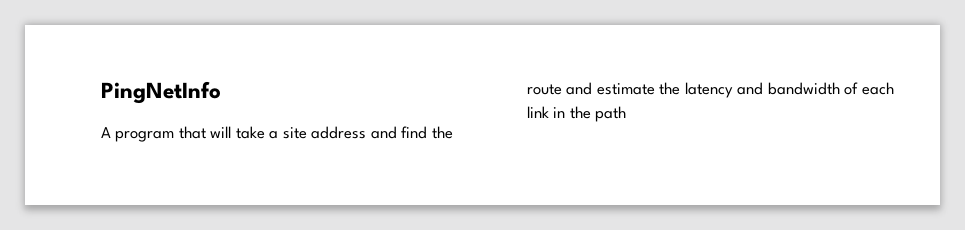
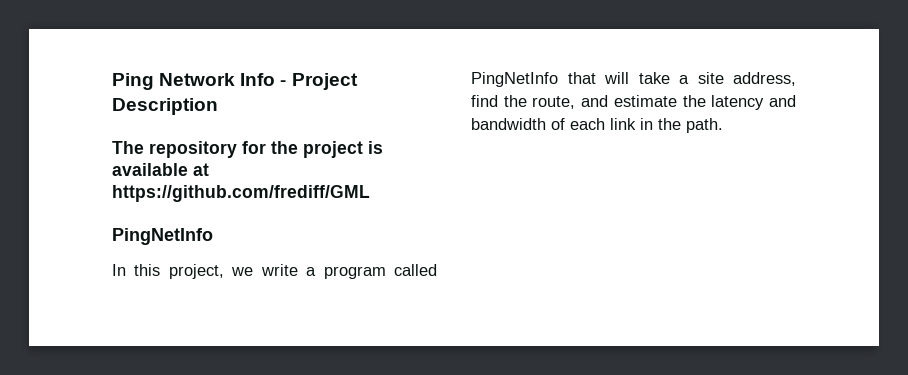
[101,81,221,104] [101,127,175,142] PingNetInfo // A program -> [112,73,358,90] [112,98,218,115] [112,141,383,158] [112,163,209,176] [112,185,370,202] [112,228,213,245] [112,264,437,279] [471,72,558,87] Ping Network Info - Project Description // The repository for the project is available at https://github.com/frediff/GML // PingNetInfo // In this project, we write a program called PingNetInfo
[311,126,397,139] address and -> [733,72,796,86] address,
[527,84,562,95] route -> [532,96,576,109] route,
[595,106,627,122] path -> [686,118,723,133] path.

